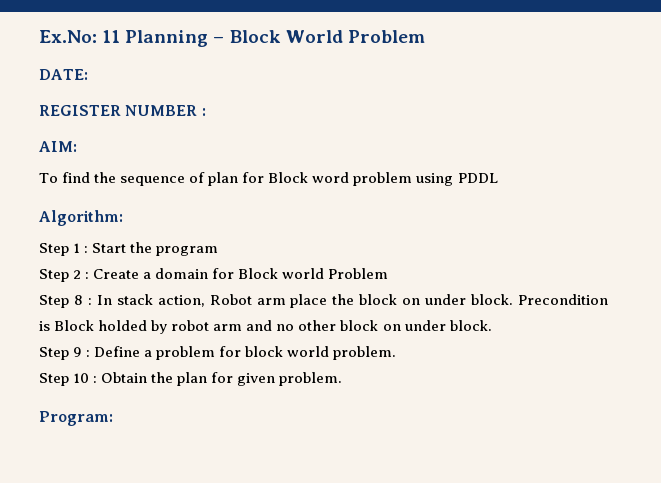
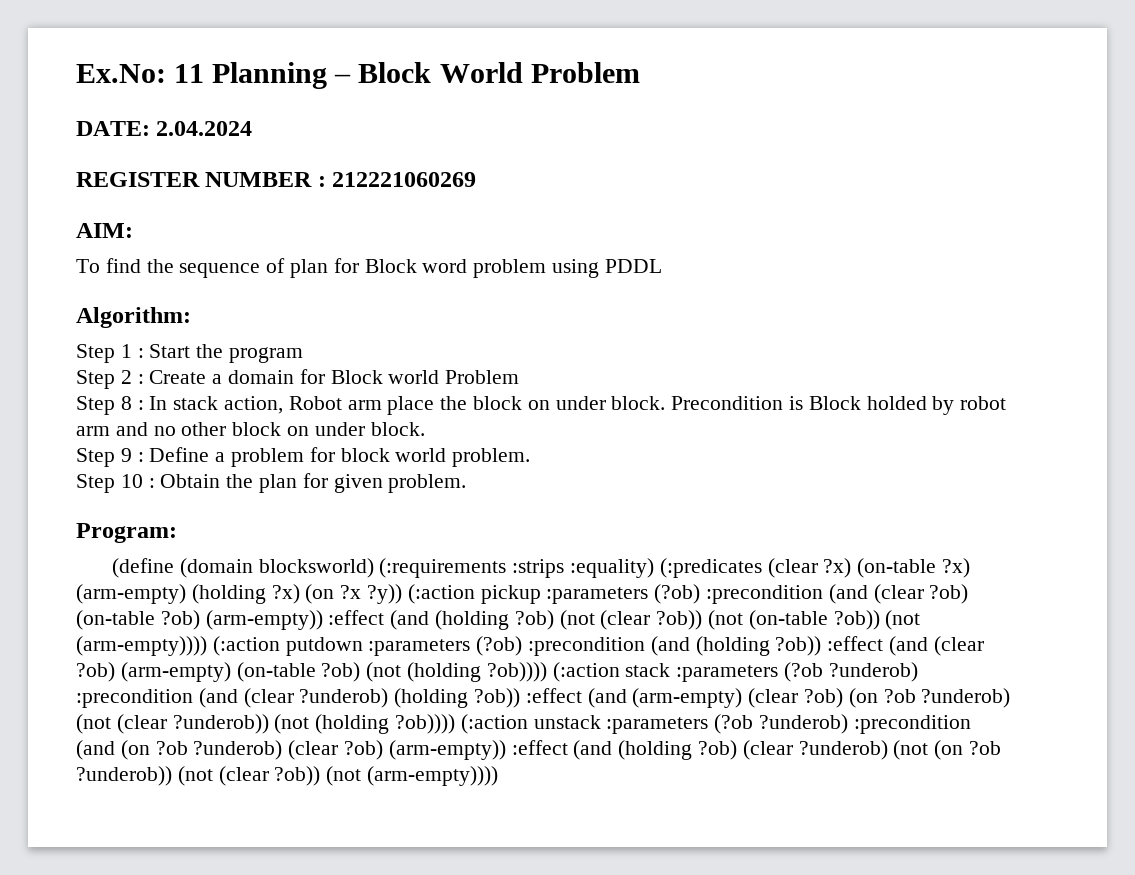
(88, 74) none -> [156,121,253,136] 2.04.2024
(206, 112) none -> [332,172,477,187] 212221060269
(113, 418) none -> [111,558,970,578] [76,584,969,604] [76,610,921,630] [76,636,984,656] [76,662,918,682] [76,688,1011,708] [76,714,971,734] [76,740,1002,760] [76,766,499,786] // (define (domain blocksworld) (:requirements :strips :equality) (:predicates (clear ?x) (on-table ?x) (arm-empty) (holding ?x) (on ?x ?y)) (:action pickup :parameters (?ob) :precondition (and (clear ?ob) (on-table ?ob) (arm-empty)) :effect (and (holding ?ob) (not (clear ?ob)) (not (on-table ?ob)) (not (arm-empty)))) (:action putdown :parameters (?ob) :precondition (and (holding ?ob)) :effect (and (clear ?ob) (arm-empty) (on-table ?ob) (not (holding ?ob)))) (:action stack :parameters (?ob ?underob) :precondition (and (clear ?underob) (holding ?ob)) :effect (and (arm-empty) (clear ?ob) (on ?ob ?underob) (not (clear ?underob)) (not (holding ?ob)))) (:action unstack :parameters (?ob ?underob) :precondition (and (on ?ob ?underob) (clear ?ob) (arm-empty)) :effect (and (holding ?ob) (clear ?underob) (not (on ?ob ?underob)) (not (clear ?ob)) (not (arm-empty))))

